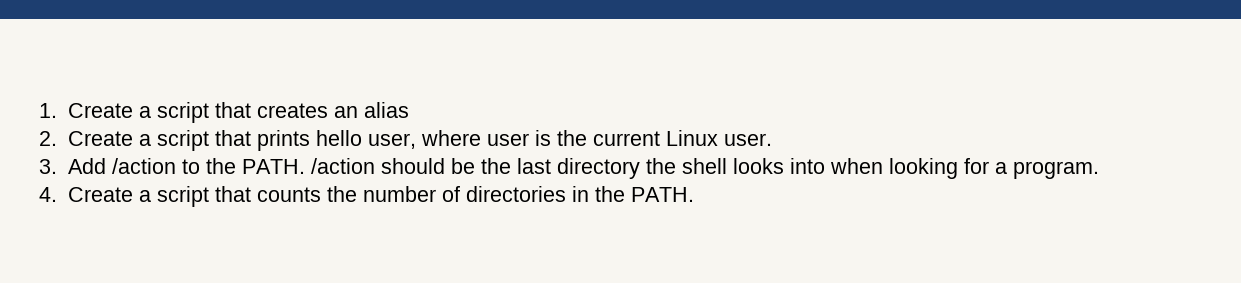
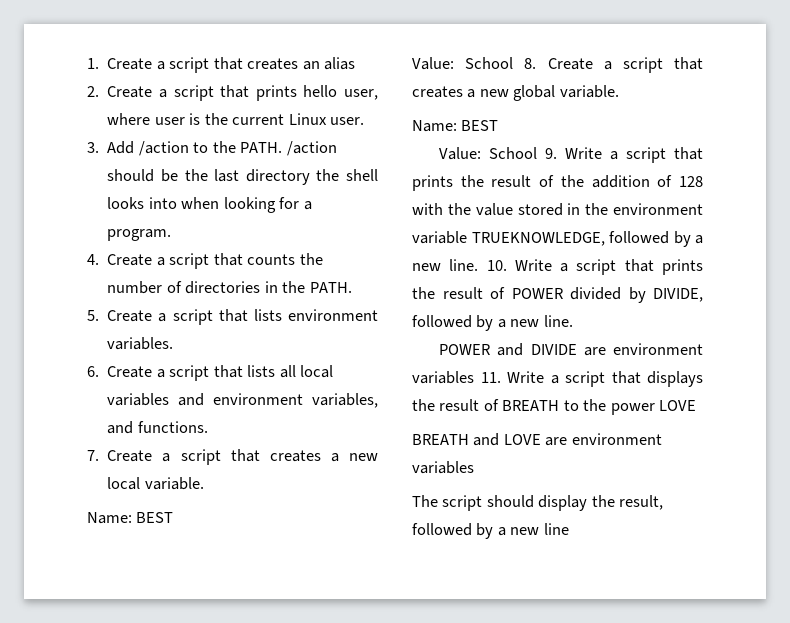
(694, 194) none -> [87,309,378,325] [107,337,174,350] [87,365,333,381] [107,393,378,408] [107,421,208,434] [87,449,378,465] [107,477,204,490] [87,512,174,524] [412,57,703,73] [412,85,619,101] [412,120,499,132] [439,147,703,163] [412,175,703,191] [412,203,703,216] [412,231,703,247] [412,259,703,275] [412,287,703,303] [412,315,573,331] [439,343,703,356] [412,371,703,387] [412,399,697,415] [412,433,662,446] [412,461,474,474] [412,495,664,511] [412,523,569,539] // 5. Create a script that lists environment variables. // 6. Create a script that lists all local variables and environment variables, and functions. // 7. Create a script that creates a new local variable. // Name: BEST // Value: School 8. Create a script that creates a new global variable. // Name: BEST // Value: School 9. Write a script that prints the result of the addition of 128 with the value stored in the environment variable TRUEKNOWLEDGE, followed by a new line. 10. Write a script that prints the result of POWER divided by DIVIDE, followed by a new line. // POWER and DIVIDE are environment variables 11. Write a script that displays the result of BREATH to the power LOVE // BREATH and LOVE are environment variables // The script should display the result, followed by a new line

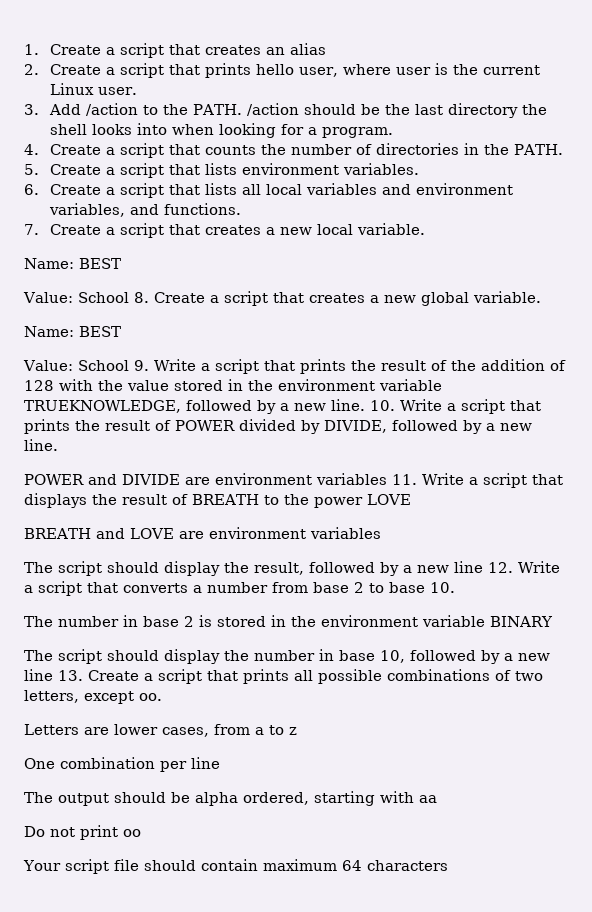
(569, 529) none -> [488,561,560,573] [24,581,455,596] [24,615,553,627] [24,649,550,664] [24,669,543,684] [24,690,162,704] [24,724,297,737] [24,757,220,772] [24,791,437,806] [24,825,141,840] [23,859,448,874] 12. Write a script that converts a number from base 2 to base 10. // The number in base 2 is stored in the environment variable BINARY // The script should display the number in base 10, followed by a new line 13. Create a script that prints all possible combinations of two letters, except oo. // Letters are lower cases, from a to z // One combination per line // The output should be alpha ordered, starting with aa // Do not print oo // Your script file should contain maximum 64 characters

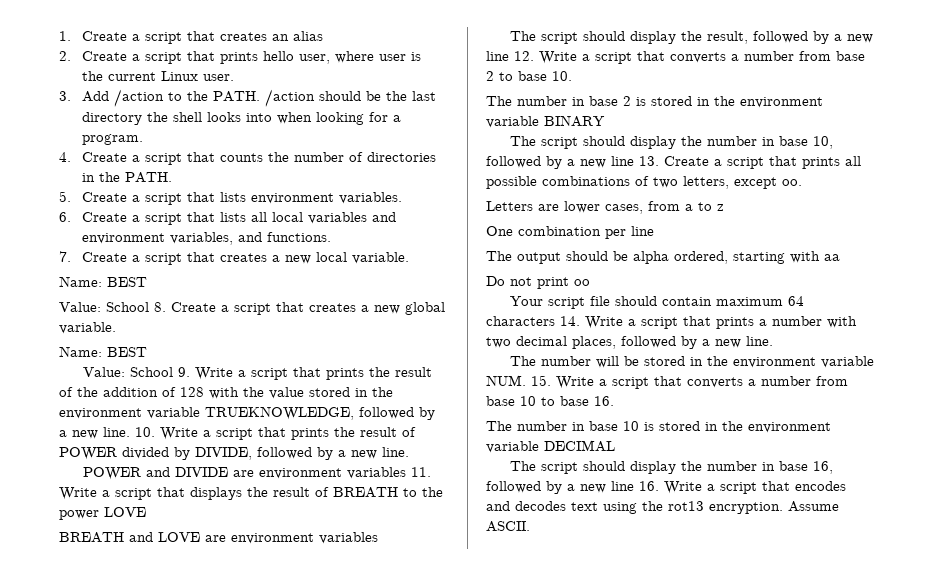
(448, 865) none -> [560,316,857,329] [486,336,773,349] [509,356,874,368] [486,375,848,389] [486,396,614,406] [486,421,831,433] [486,440,615,453] [509,461,833,474] [486,481,846,494] [486,501,839,514] [486,521,530,532] 14. Write a script that prints a number with two decimal places, followed by a new line. // The number will be stored in the environment variable NUM. 15. Write a script that converts a number from base 10 to base 16. // The number in base 10 is stored in the environment variable DECIMAL // The script should display the number in base 16, followed by a new line 16. Write a script that encodes and decodes text using the rot13 encryption. Assume ASCII.

